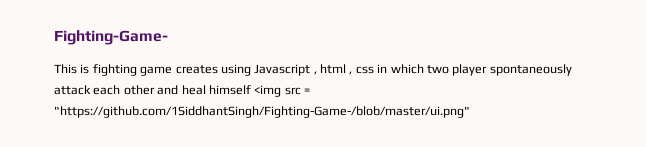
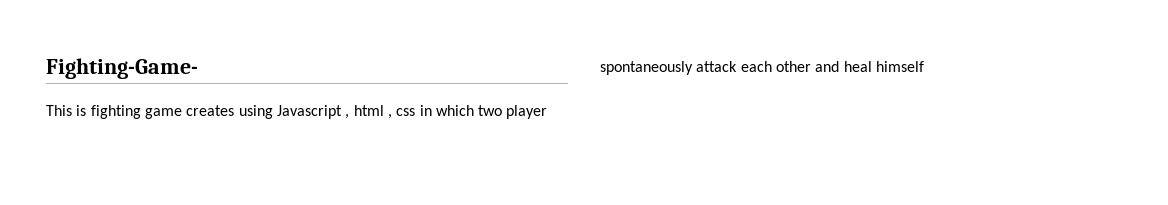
[254,85,310,97] [54,106,470,118] <img src = "https://github.com/1SiddhantSingh/Fighting-Game-/blob/master/ui.png" -> (924, 66) none

